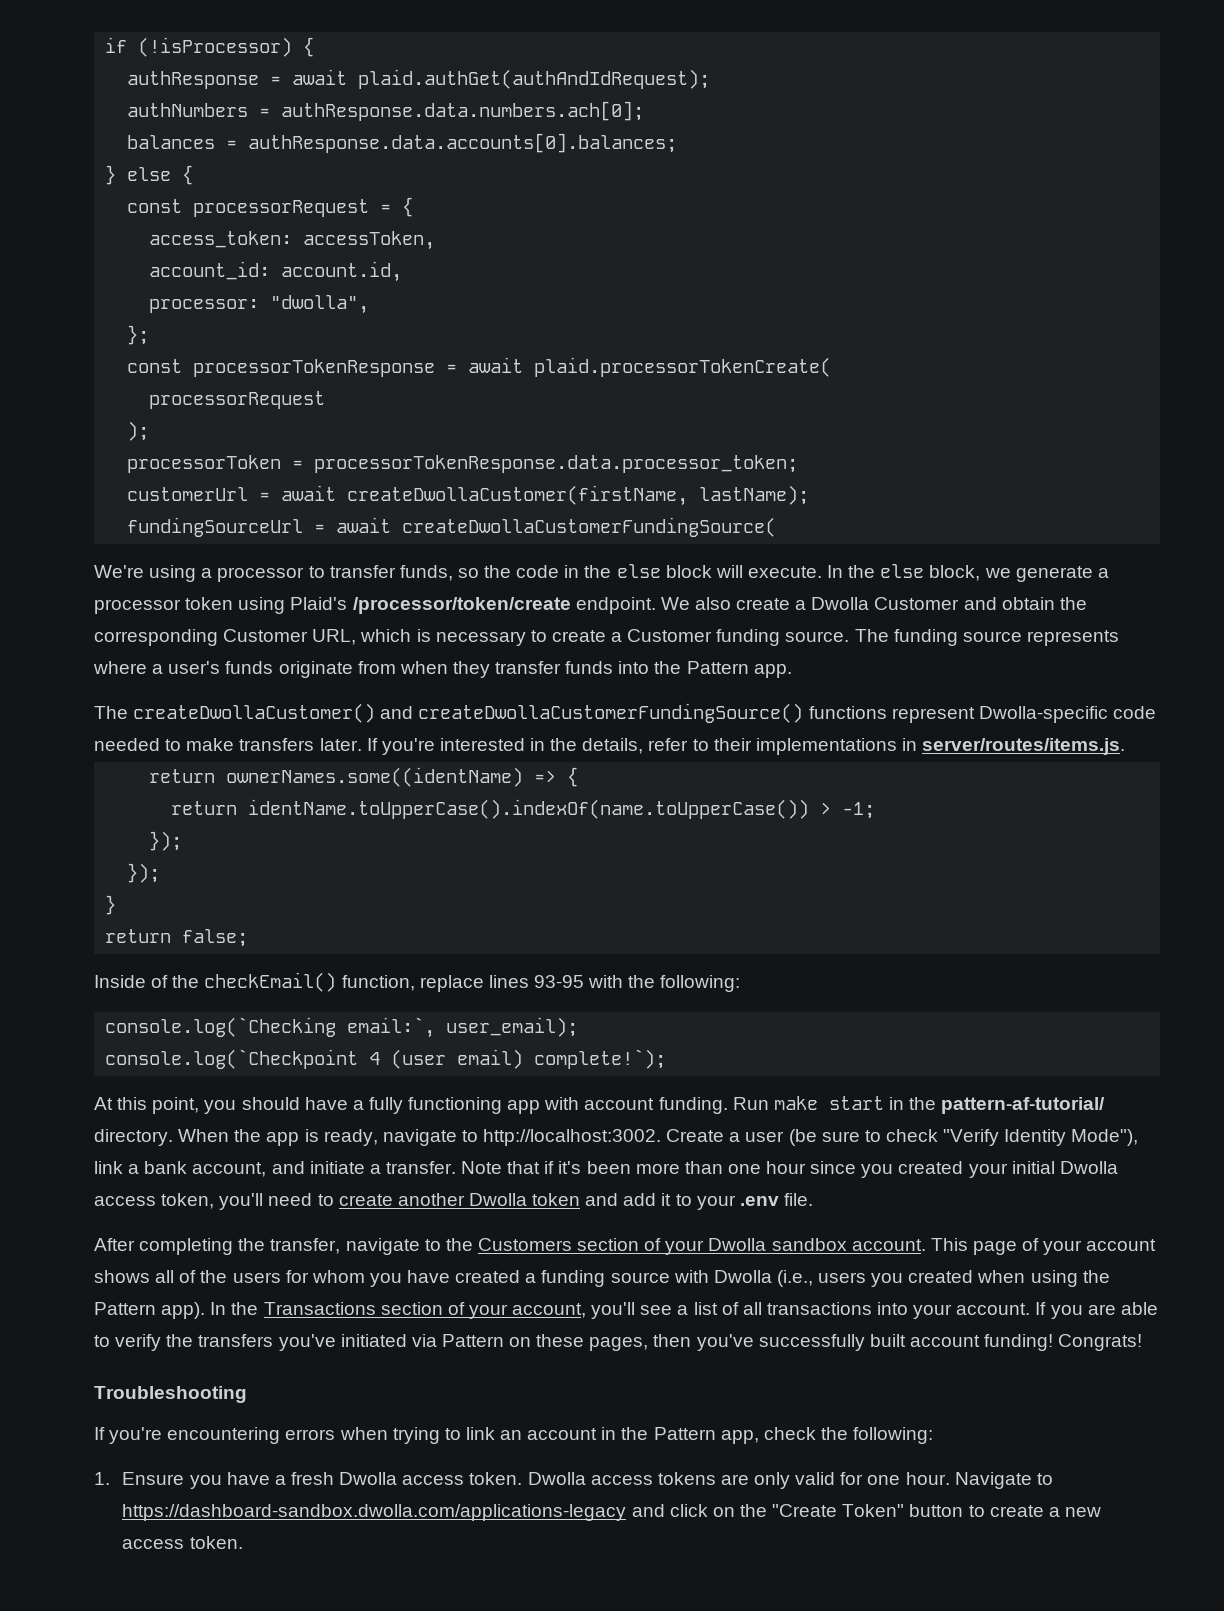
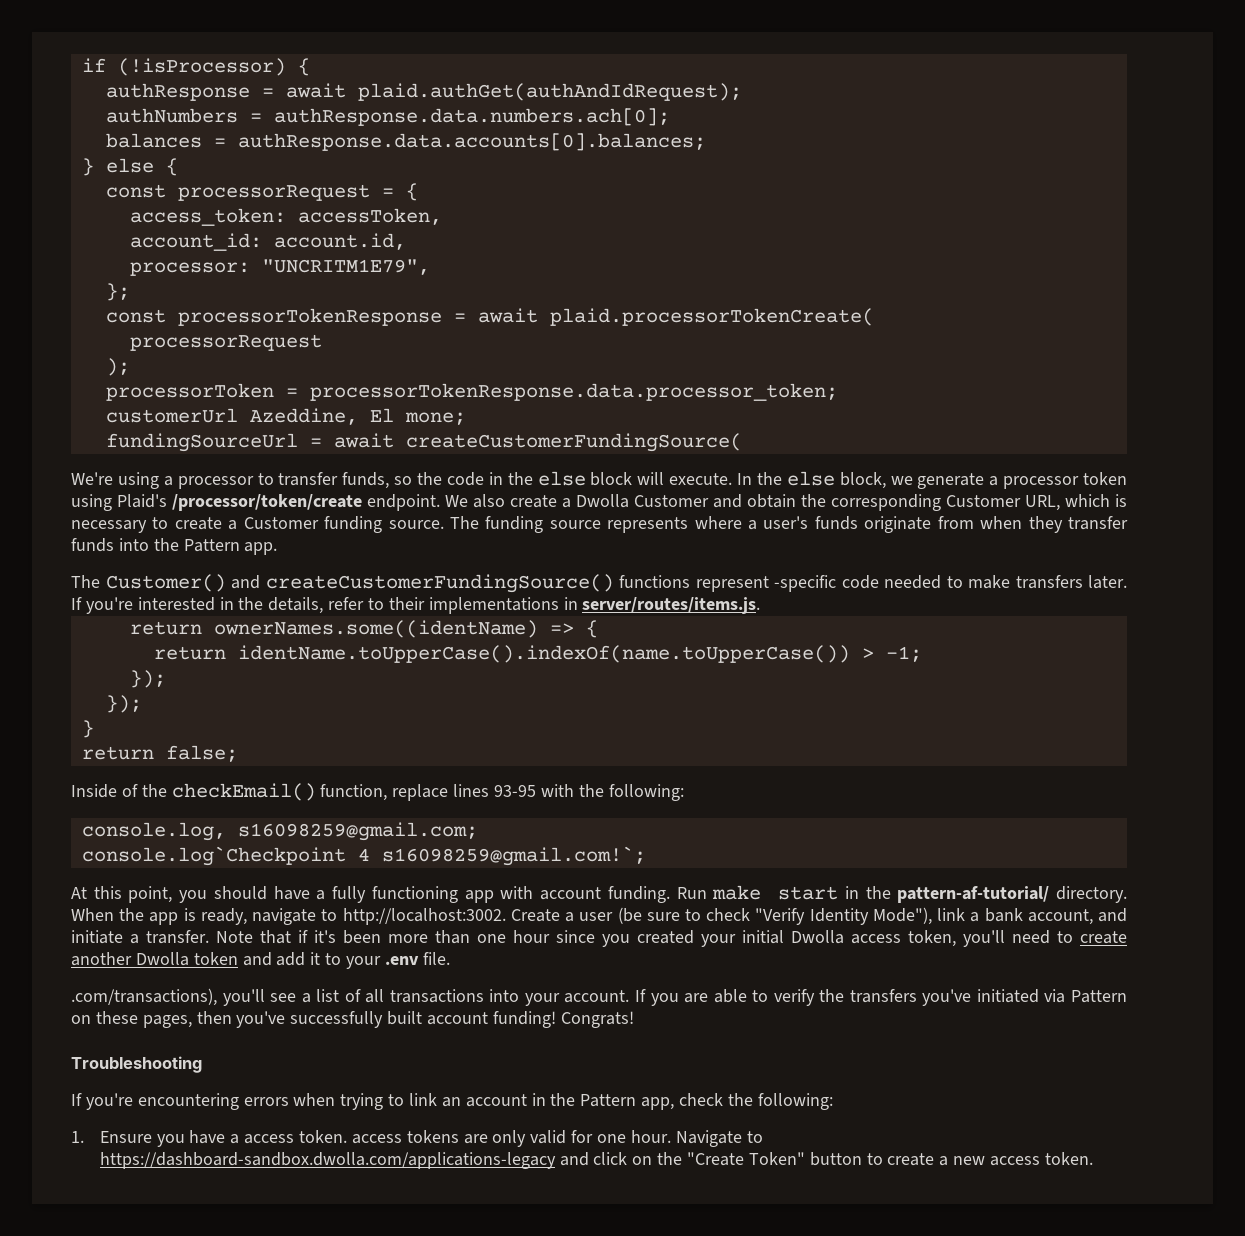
[270,295,370,314] "dwolla", -> [261,259,430,275] "UNCRITM1E79",
[259,485,810,506] = await createDwollaCustomer(firstName, lastName); -> [249,408,466,425] Azeddine, El mone;
[402,517,777,537] createDwollaCustomerFundingSource( -> [405,433,742,452] createCustomerFundingSource(
[133,703,804,723] createDwollaCustomer() and createDwollaCustomerFundingSource() -> [105,574,614,593] Customer() and createCustomerFundingSource()
[978,706,1108,723] Dwolla-specific -> [774,575,836,592] -specific
[105,1017,579,1038] [105,1049,667,1069] console.log(`Checking email:`, user_email); // console.log(`Checkpoint 4 (user email) complete!`); -> [81,822,478,841] [81,846,646,866] console.log, s16098259@gmail.com; // console.log`Checkpoint 4 s16098259@gmail.com!`;
[94,1238,1157,1255] [94,1270,1110,1287] [94,1302,587,1319] After completing the transfer, navigate to the Customers section of your Dwolla sandbox account. This page of your account shows all of the users for whom you have created a funding source with Dwolla (i.e., users you created when using the Pattern app). In the Transactions section of your account, -> [71,988,217,1006] .com/transactions),
[290,1472,586,1485] fresh Dwolla access token. Dwolla -> [244,1130,347,1144] access token.

